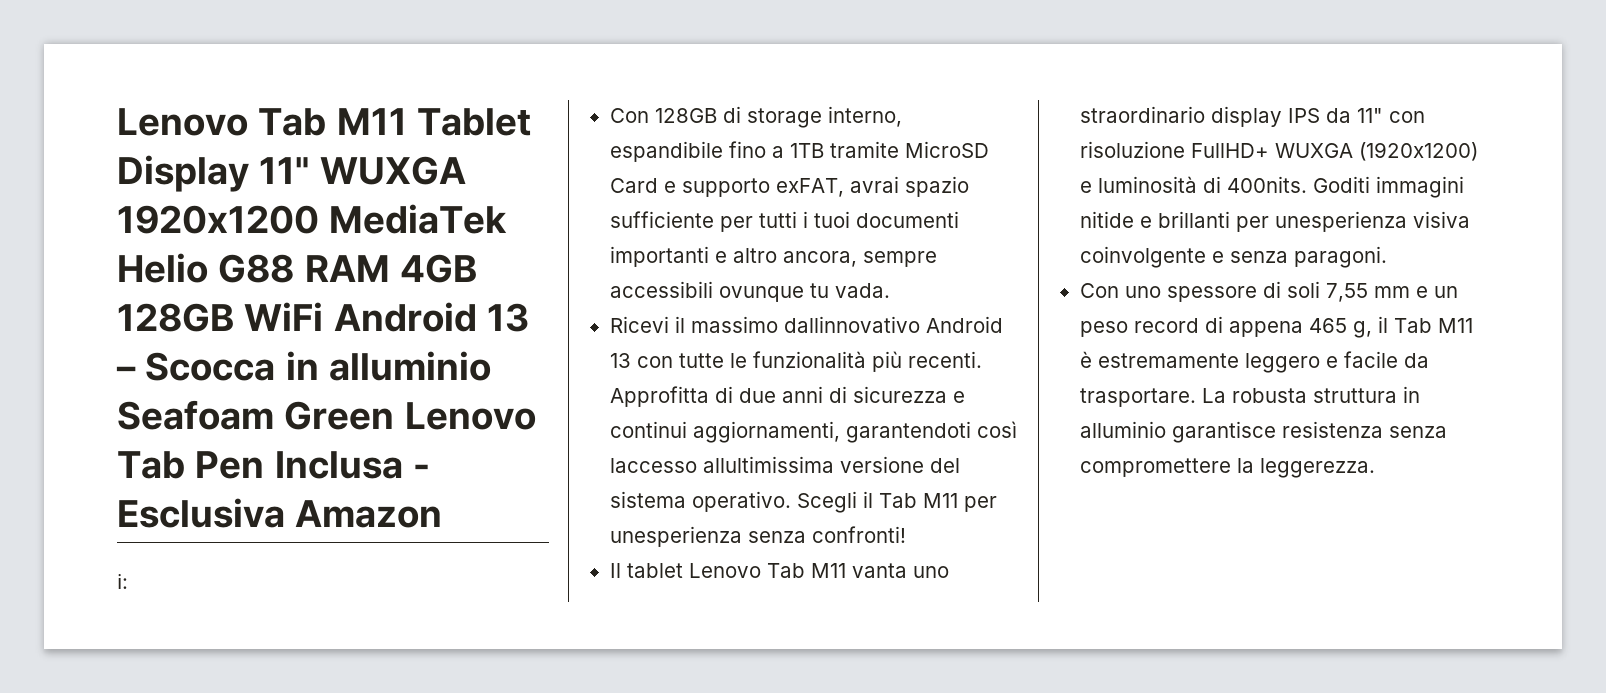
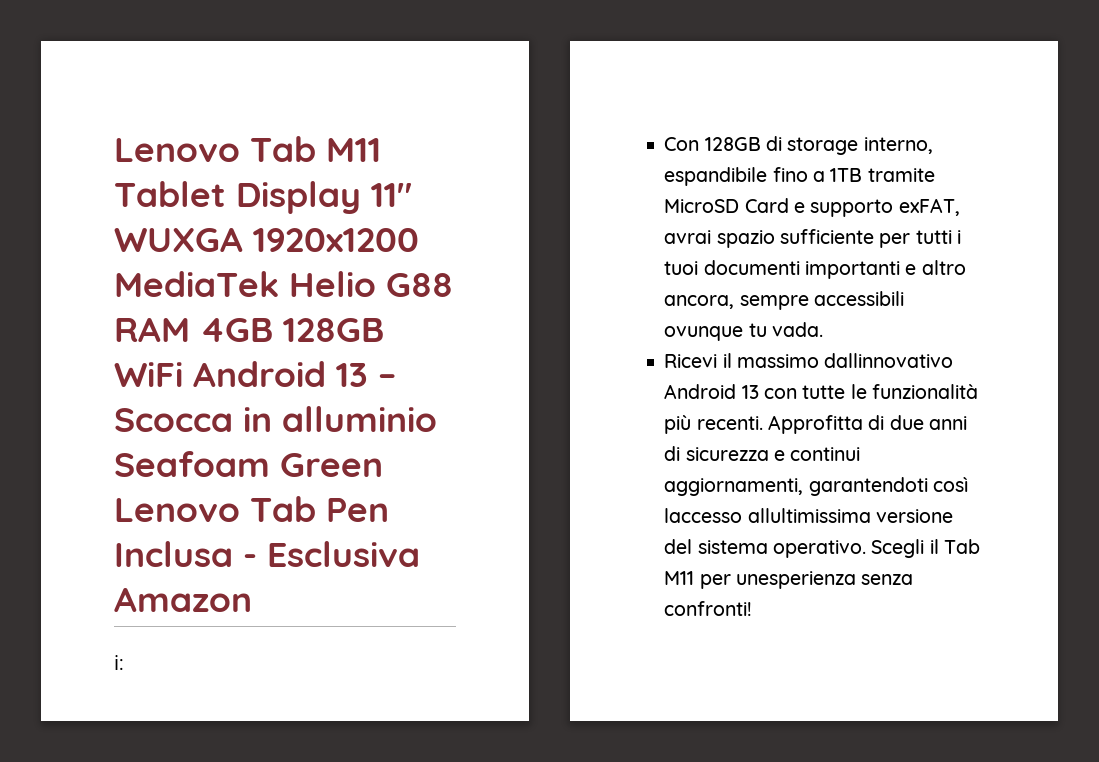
[609,563,949,578] [1079,106,1425,127] [1079,141,1478,161] [1079,176,1464,198] [1079,211,1470,232] [1079,246,1387,268] [1079,281,1458,302] [1079,316,1473,338] [1079,351,1429,373] [1079,386,1420,407] [1079,421,1447,443] [1079,458,1375,478] // Il tablet Lenovo Tab M11 vanta uno straordinario display IPS da 11" con risoluzione FullHD+ WUXGA (1920x1200) e luminosità di 400nits. Goditi immagini nitide e brillanti per unesperienza visiva coinvolgente e senza paragoni. // Con uno spessore di soli 7,55 mm e un peso record di appena 465 g, il Tab M11 è estremamente leggero e facile da trasportare. La robusta struttura in alluminio garantisce resistenza senza compromettere la leggerezza. -> (753, 608) none

